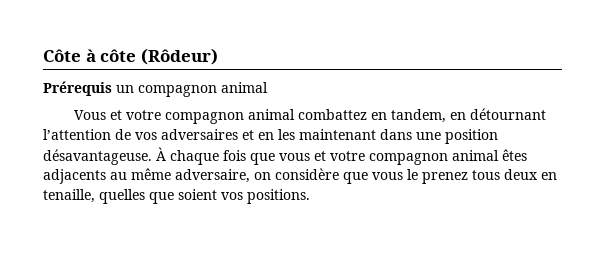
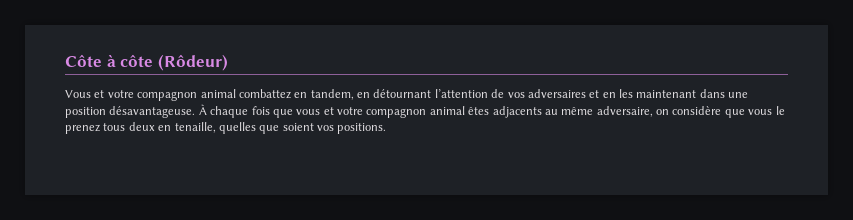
[43,81,268,97] // Prérequis un compagnon animal -> (228, 62) none

